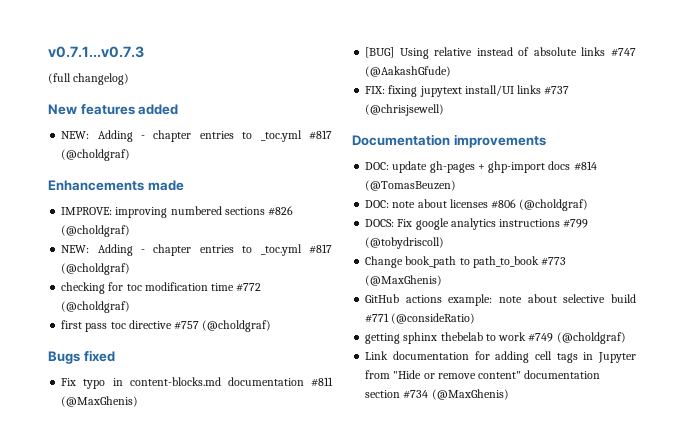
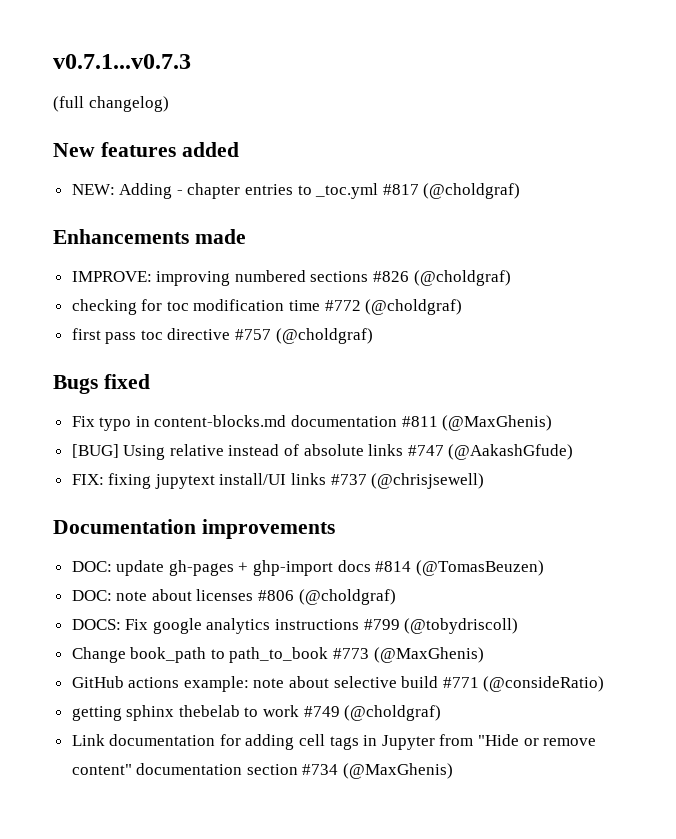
[61,244,333,256] [61,263,131,275] // NEW: Adding - chapter entries to _toc.yml #817 (@choldgraf) -> (511, 278) none

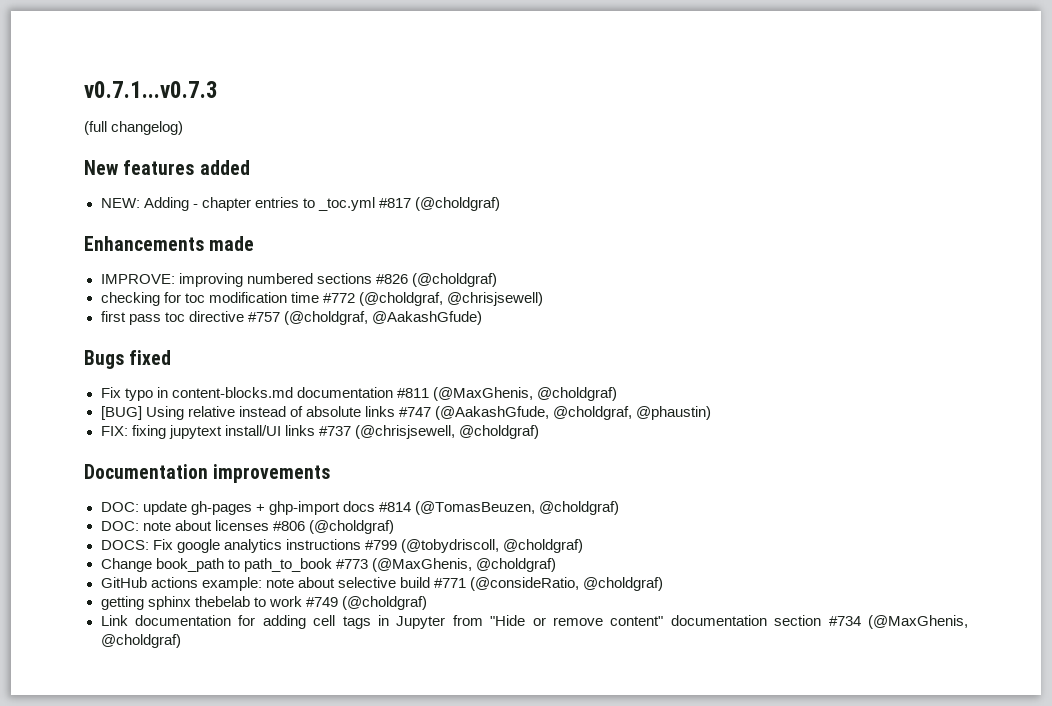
[365,299,463,315] (@choldgraf) -> [358,292,543,306] (@choldgraf, @chrisjsewell)
[275,328,373,344] (@choldgraf) -> [283,311,482,325] (@choldgraf, @AakashGfude)
[442,415,553,431] (@MaxGhenis) -> [432,387,617,401] (@MaxGhenis, @choldgraf)
[448,444,574,460] (@AakashGfude) -> [434,406,711,420] (@AakashGfude, @choldgraf, @phaustin)
[371,473,485,489] (@chrisjsewell) -> [354,425,539,439] (@chrisjsewell, @choldgraf)
[415,560,544,576] (@TomasBeuzen) -> [414,501,619,515] (@TomasBeuzen, @choldgraf)
[404,618,519,634] (@tobydriscoll) -> [400,539,583,553] (@tobydriscoll, @choldgraf)
[373,647,484,663] (@MaxGhenis) -> [371,558,556,572] (@MaxGhenis, @choldgraf)
[483,676,605,692] (@consideRatio) -> [469,577,663,591] (@consideRatio, @choldgraf)
[343,763,454,779] (@MaxGhenis) -> [868,615,968,629] [100,634,181,648] (@MaxGhenis, @choldgraf)

